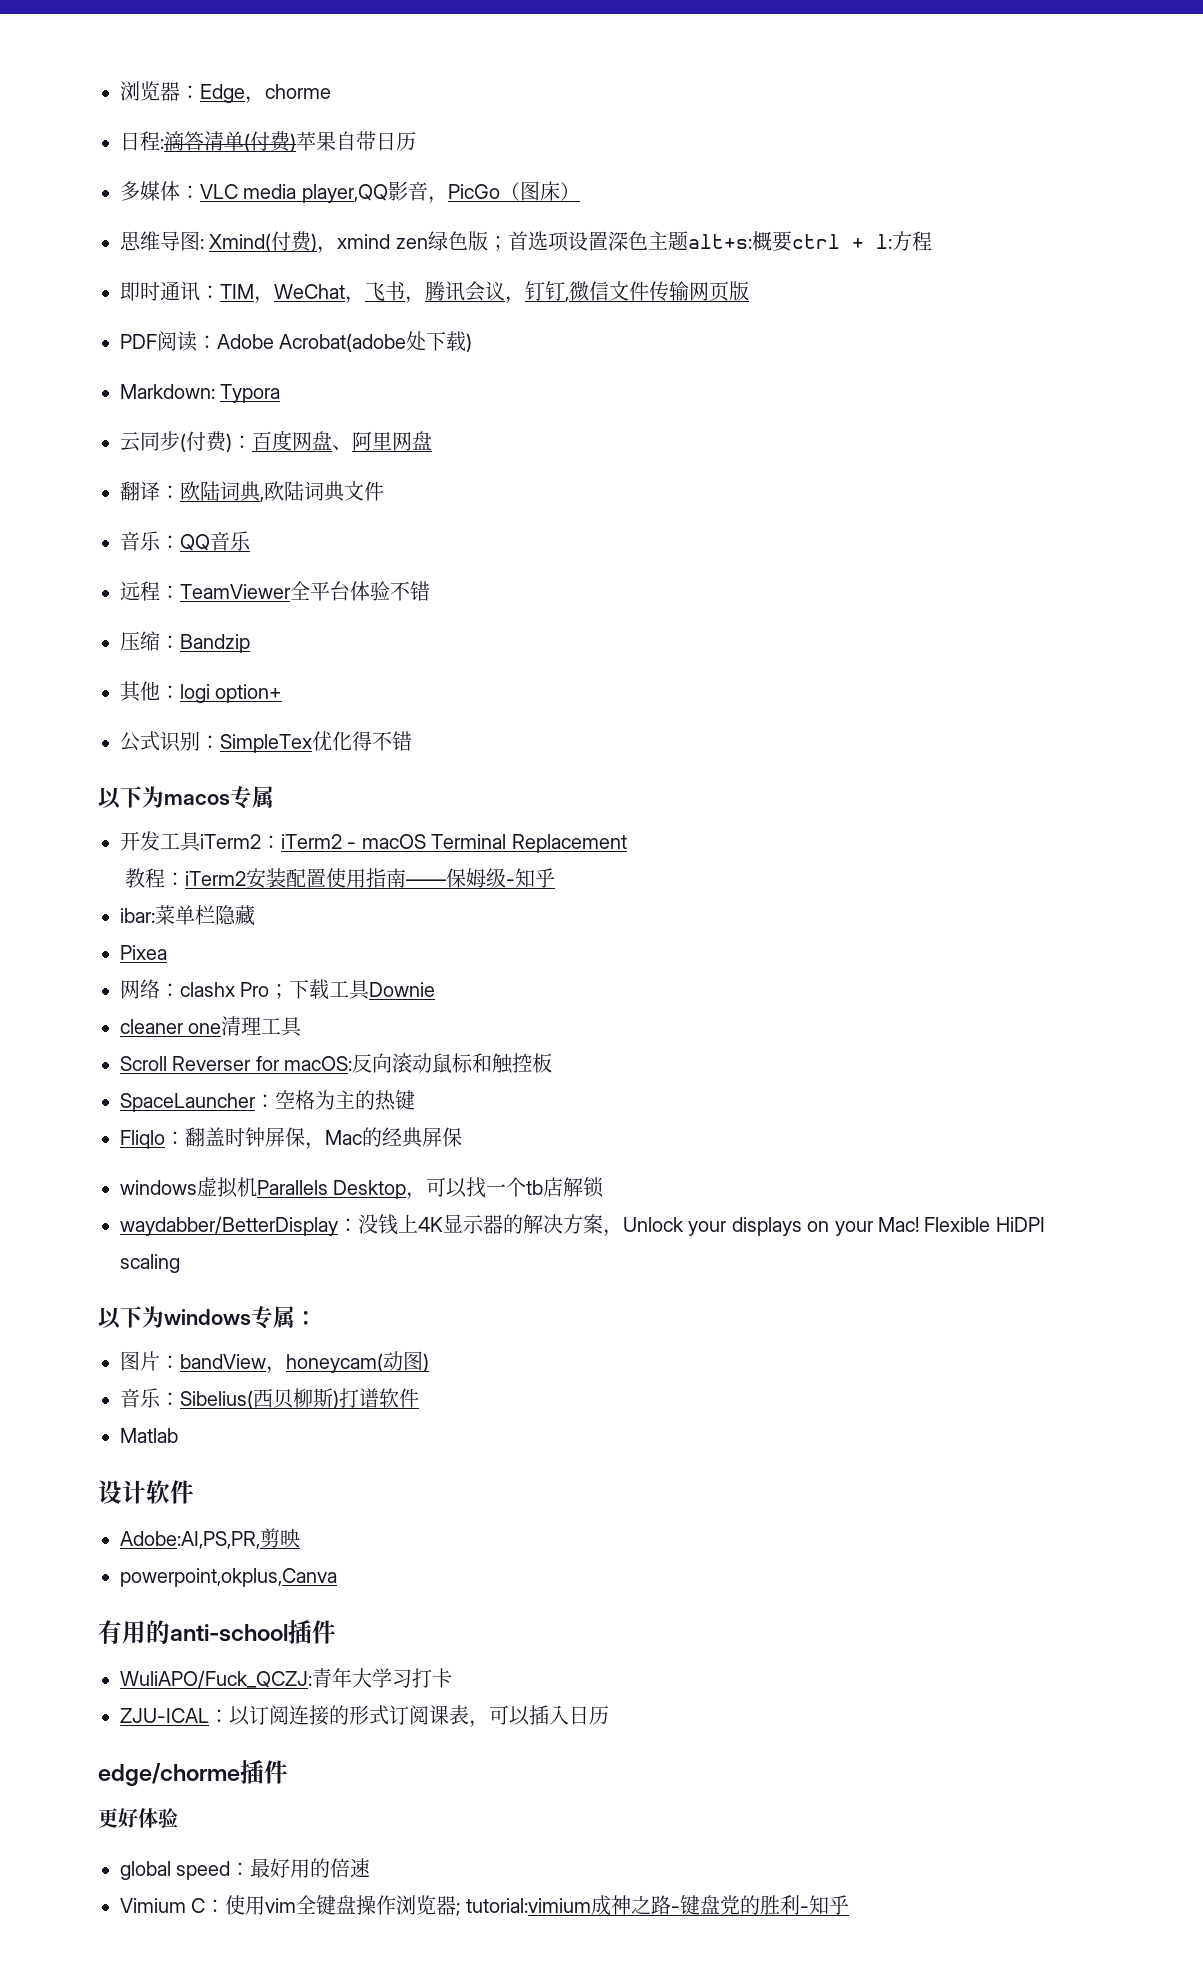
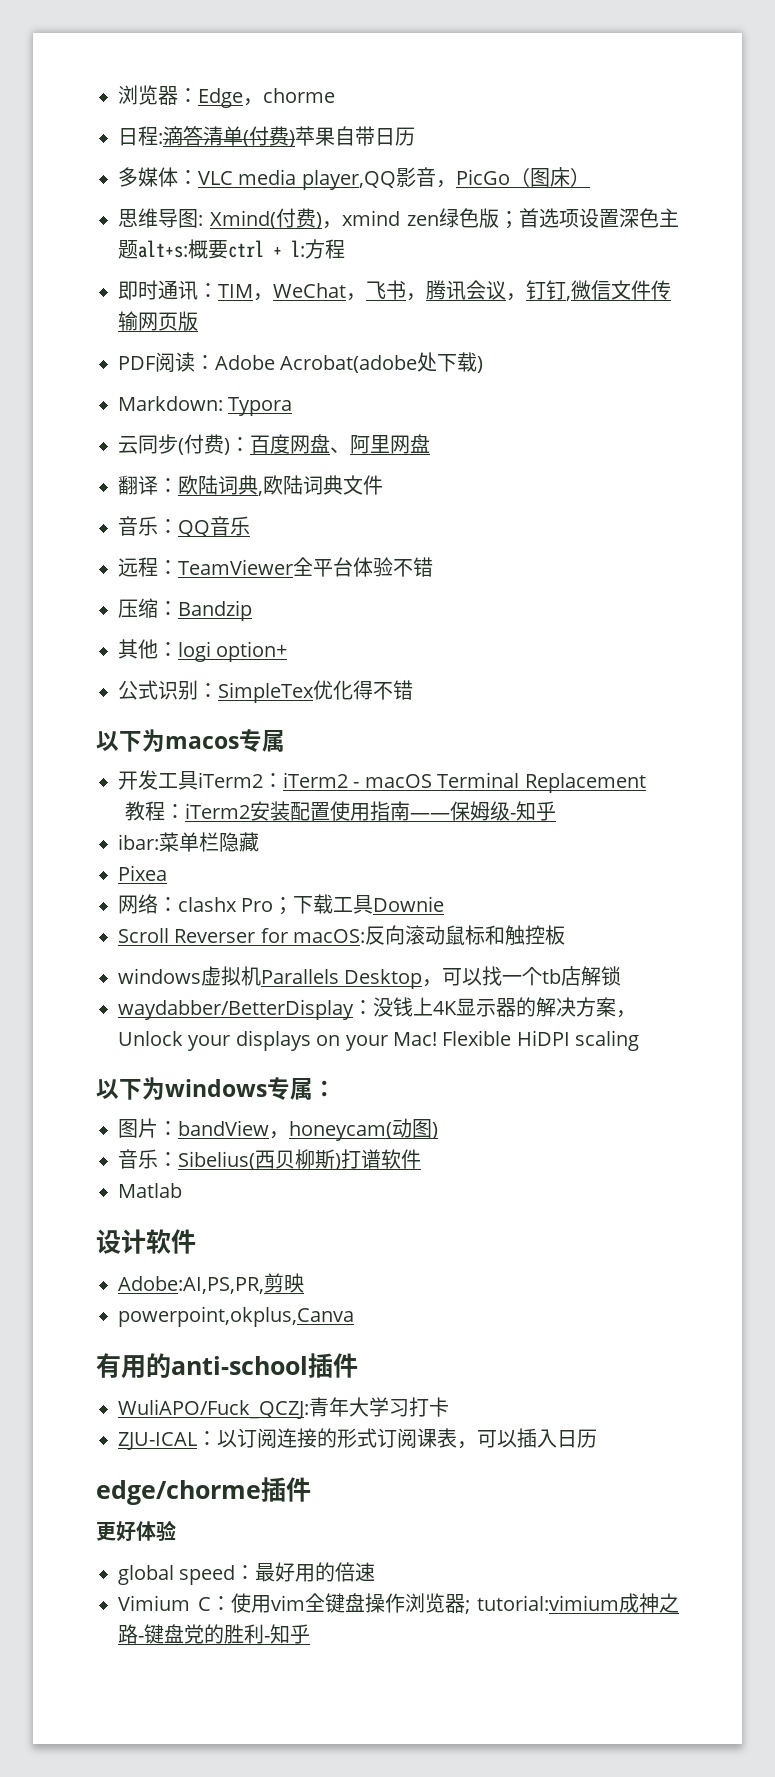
[120,1016,303,1037] // cleaner one清理工具 -> (445, 904) none
[120,1090,415,1112] [120,1127,462,1150] // SpaceLauncher：空格为主的热键 // Fliqlo：翻盖时钟屏保，Mac的经典屏保 -> (566, 935) none

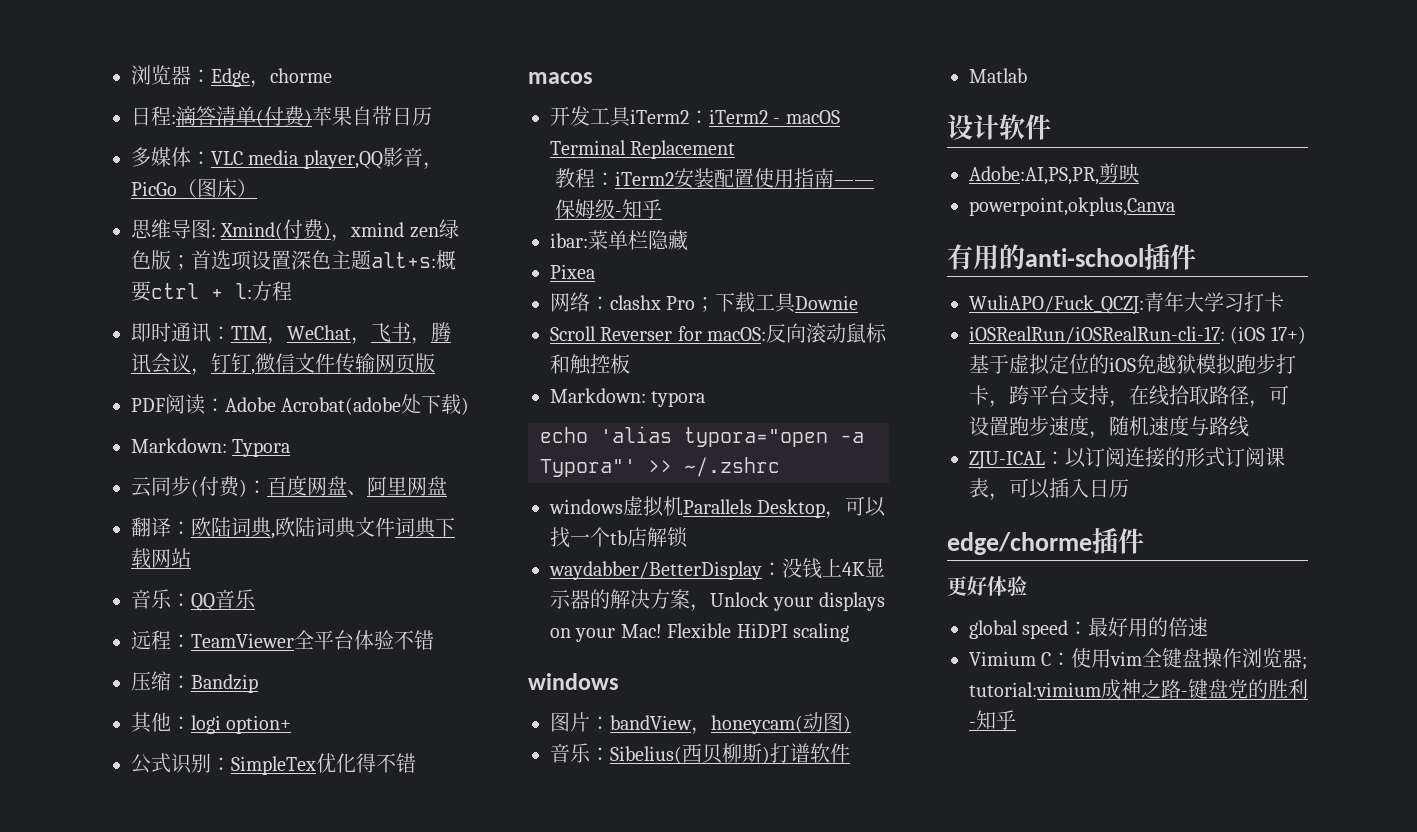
(383, 485) none -> [395,517,455,538] [131,548,191,569] 词典下载网站
[96,729,165,752] 以下为 -> (416, 763) none
[239,729,285,752] 专属 -> (593, 78) none
(566, 935) none -> [550,388,706,407] [540,426,864,447] [540,457,780,477] // Markdown: typora // echo 'alias typora="open -a Typora"' >> ~/.zshrc
[96,1077,336,1100] 以下为windows专属： -> [528,673,619,690] windows
(449, 1407) none -> [969,326,1306,344] [969,354,1296,375] [969,385,1289,408] [969,415,1249,439] // iOSRealRun/iOSRealRun-cli-17: (iOS 17+)基于虚拟定位的iOS免越狱模拟跑步打卡，跨平台支持，在线拾取路径，可设置跑步速度，随机速度与路线

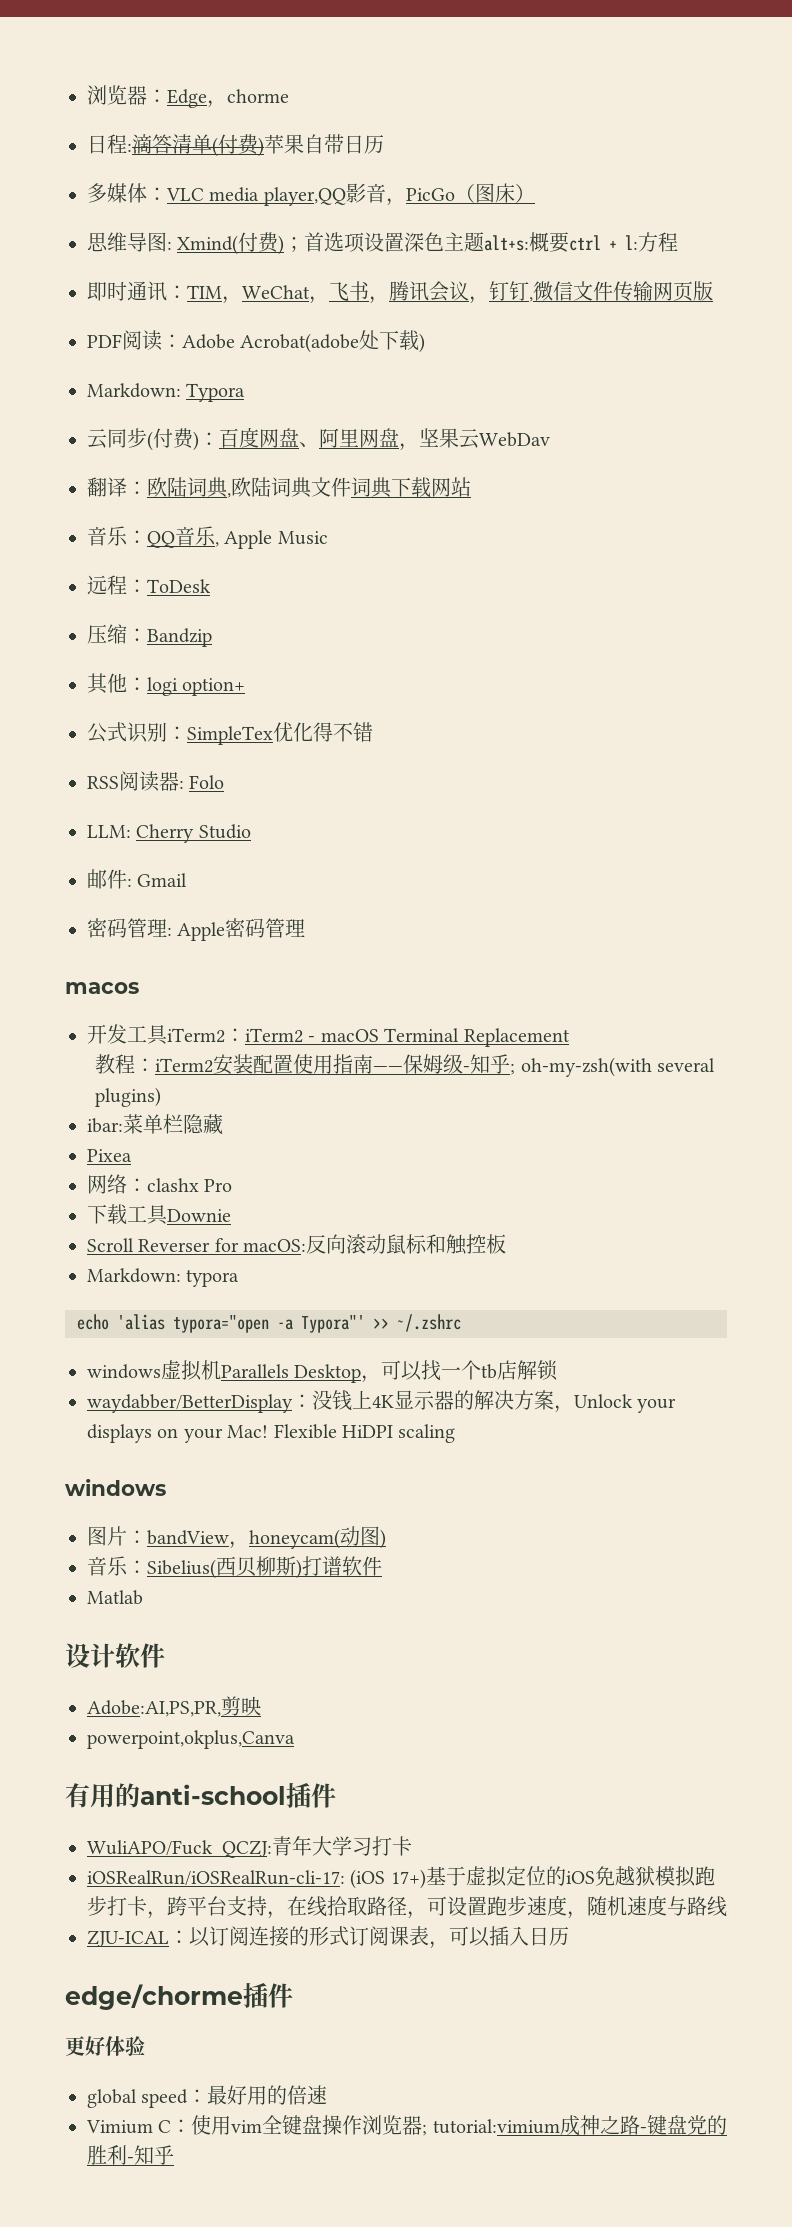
[331,219,459,242] [131,250,171,270] ，xmind zen绿色版 -> (285, 245) none
(447, 485) none -> [399,428,550,451] ，坚果云WebDav
(256, 599) none -> [215,530,328,549] , Apple Music
[191,630,434,650] TeamViewer全平台体验不错 -> [147,579,211,593] ToDesk
(416, 763) none -> [87,771,225,792] [87,824,251,843] [87,869,188,889] [87,918,306,941] // RSS阅读器: Folo // LLM: Cherry Studio // 邮件: Gmail // 密码管理: Apple密码管理
(662, 209) none -> [510,1057,716,1077] [95,1087,162,1107] ; oh-my-zsh(with several plugins)
[695,297,716,312] ； -> (233, 1185) //

